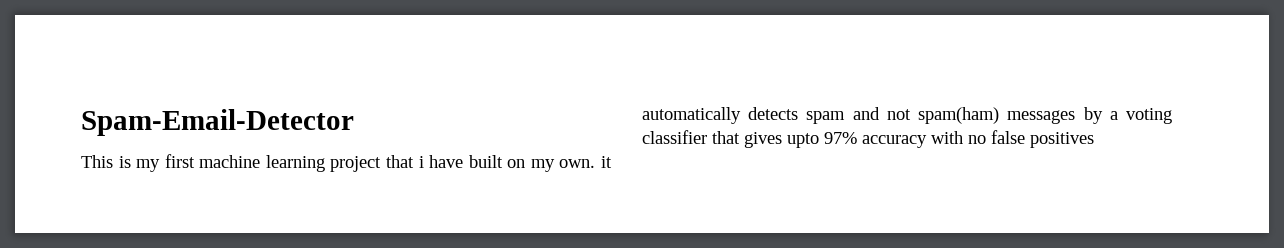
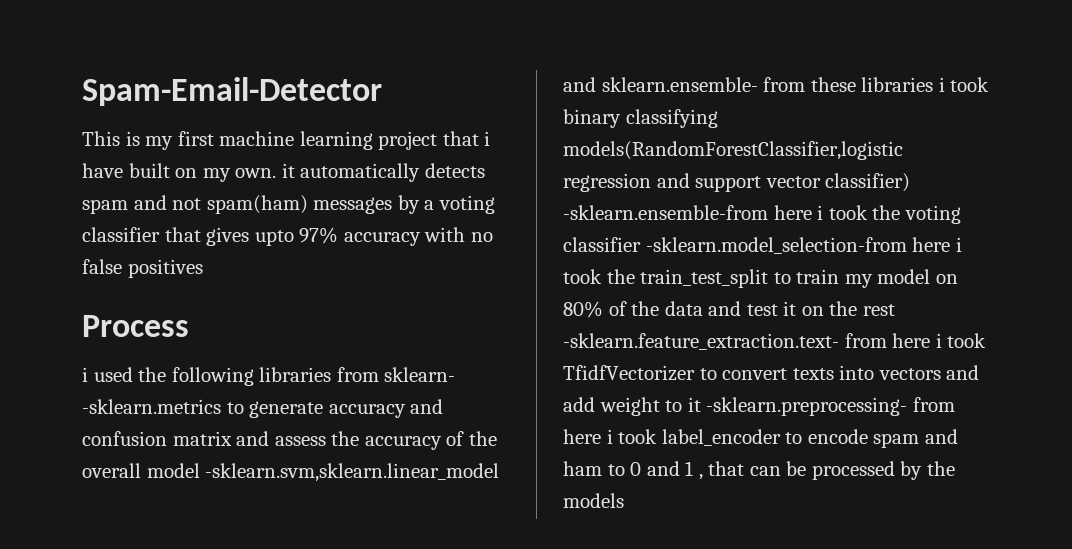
(1094, 140) none -> [82,315,189,337] [82,367,456,386] [82,399,444,418] [82,431,497,450] [82,463,500,482] [563,77,990,92] [563,109,718,128] [563,141,903,160] [563,173,911,192] [563,205,961,224] [563,237,962,254] [563,269,958,288] [563,301,895,318] [563,333,987,350] [563,365,980,381] [563,397,955,416] [563,429,958,448] [563,461,955,480] [563,493,624,508] // Process // i used the following libraries from sklearn- -sklearn.metrics to generate accuracy and confusion matrix and assess the accuracy of the overall model -sklearn.svm,sklearn.linear_model and sklearn.ensemble- from these libraries i took binary classifying models(RandomForestClassifier,logistic regression and support vector classifier) -sklearn.ensemble-from here i took the voting classifier -sklearn.model_selection-from here i took the train_test_split to train my model on 80% of the data and test it on the rest -sklearn.feature_extraction.text- from here i took TfidfVectorizer to convert texts into vectors and add weight to it -sklearn.preprocessing- from here i took label_encoder to encode spam and ham to 0 and 1 , that can be processed by the models

